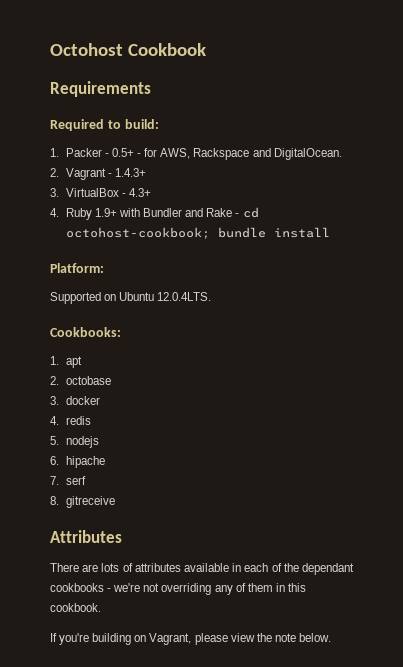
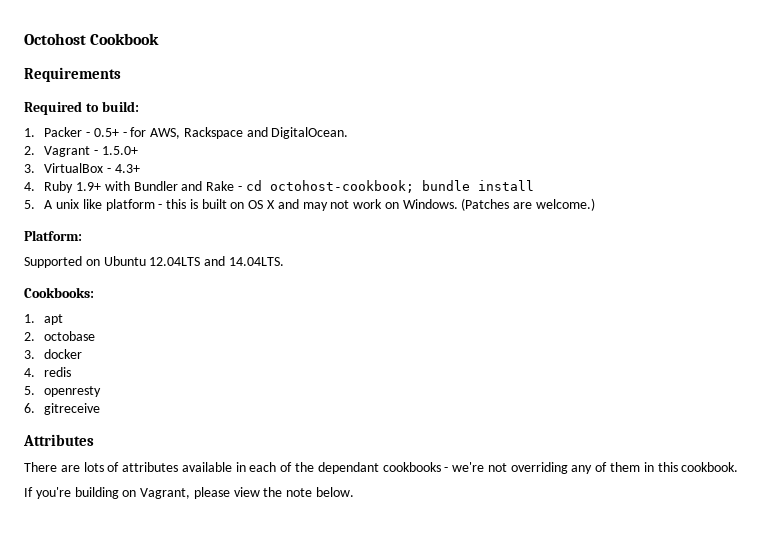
[115,168,147,177] 1.4.3+ -> [101,146,138,155] 1.5.0+
(330, 232) none -> [24,198,596,211] // 5. A unix like platform - this is built on OS X and may not work on Windows. (Patches are welcome.)
[157,292,212,301] 12.0.4LTS. -> [149,256,284,266] 12.04LTS and 14.04LTS.
[65,436,99,448] [50,456,105,468] [50,476,86,485] [50,496,59,505] nodejs // 6. hipache // 7. serf // 8. -> [44,386,102,397] [24,403,35,413] openresty // 6.

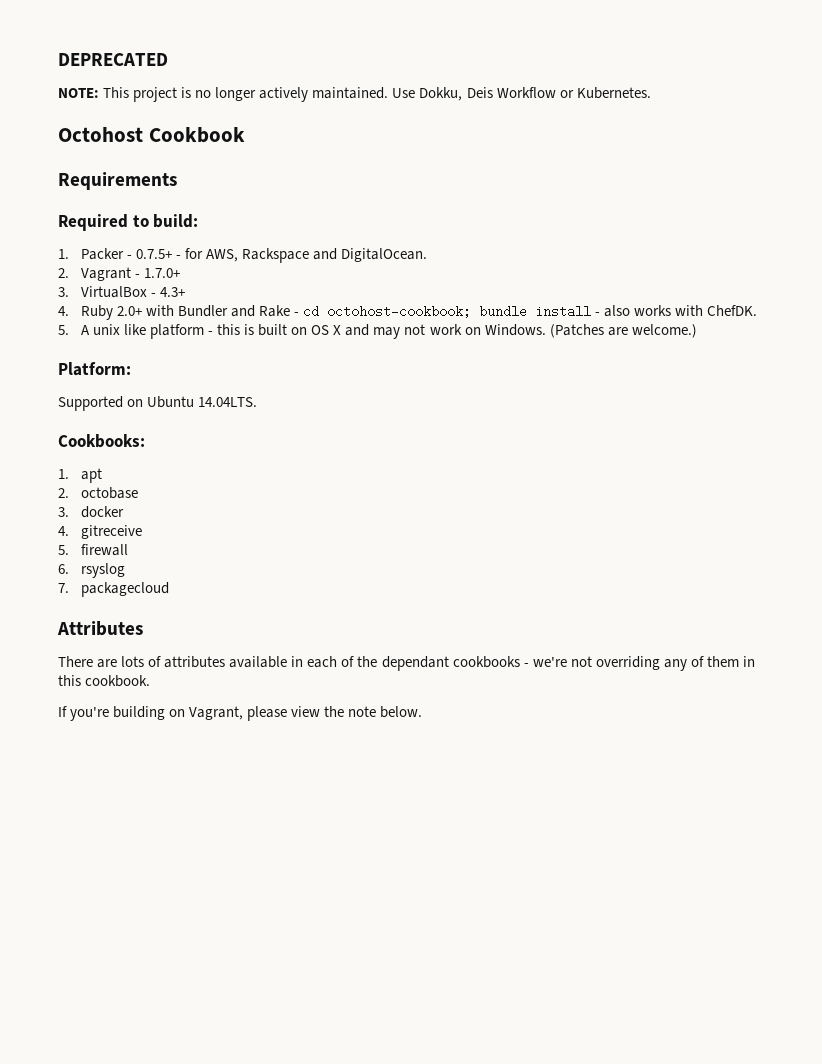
(24, 39) none -> [58,53,168,66] [58,87,651,102] DEPRECATED // NOTE: This project is no longer actively maintained. Use Dokku, Deis Workflow or Kubernetes. //
[93,128,119,137] 0.5+ -> [135,249,172,259] 0.7.5+
[101,146,138,155] 1.5.0+ -> [143,268,180,278] 1.7.0+
[75,182,101,191] 1.9+ -> [116,306,142,316] 2.0+
(534, 185) none -> [595,305,758,317] - also works with ChefDK.
[149,256,226,266] 12.04LTS and -> (195, 402) none
[44,367,72,377] [24,386,102,397] redis // 5. openresty -> [80,525,142,539] [58,544,128,556] gitreceive // 5. firewall
[44,403,101,415] gitreceive -> [80,563,125,578] [58,582,169,597] rsyslog // 7. packagecloud

